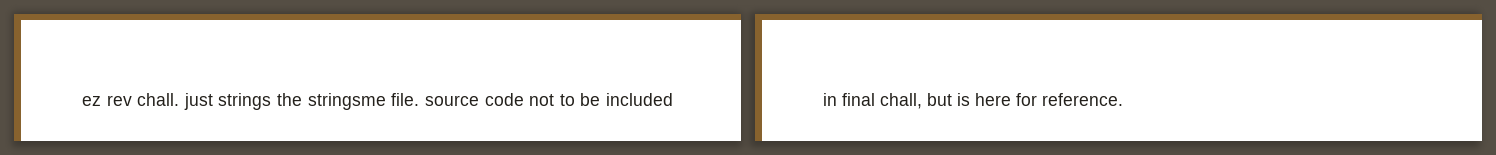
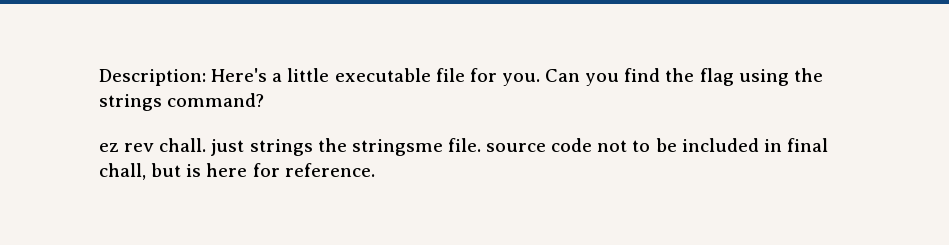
(82, 101) none -> [99,68,823,86] [99,93,265,111] Description: Here's a little executable file for you. Can you find the flag using the strings command? //

